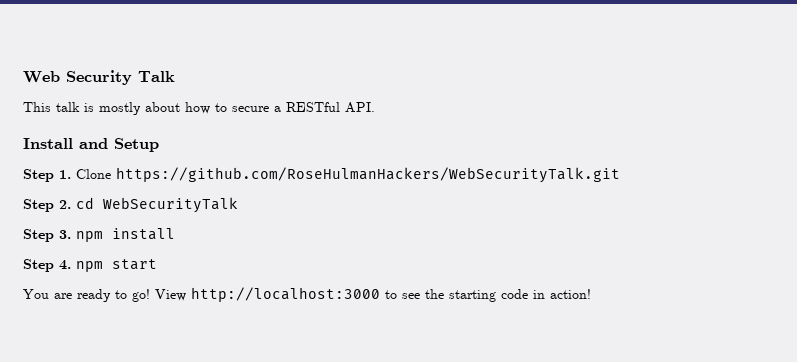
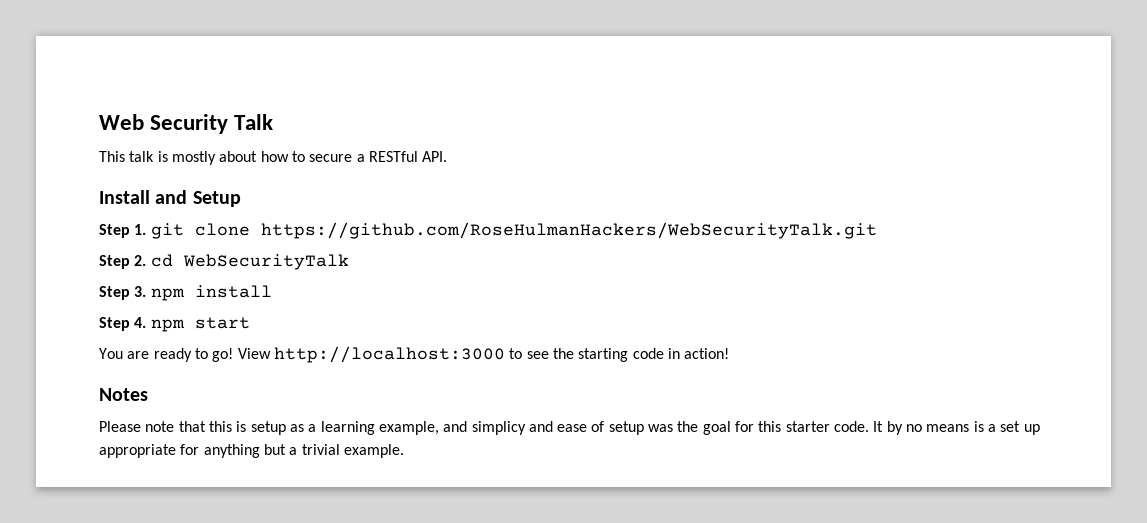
[76,169,111,179] Clone -> [150,223,250,239] git clone
(591, 294) none -> [99,388,148,401] [99,421,1040,435] [99,444,404,458] // Notes // Please note that this is setup as a learning example, and simplicy and ease of setup was the goal for this starter code. It by no means is a set up appropriate for anything but a trivial example.

